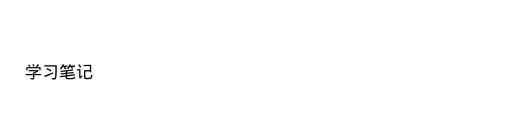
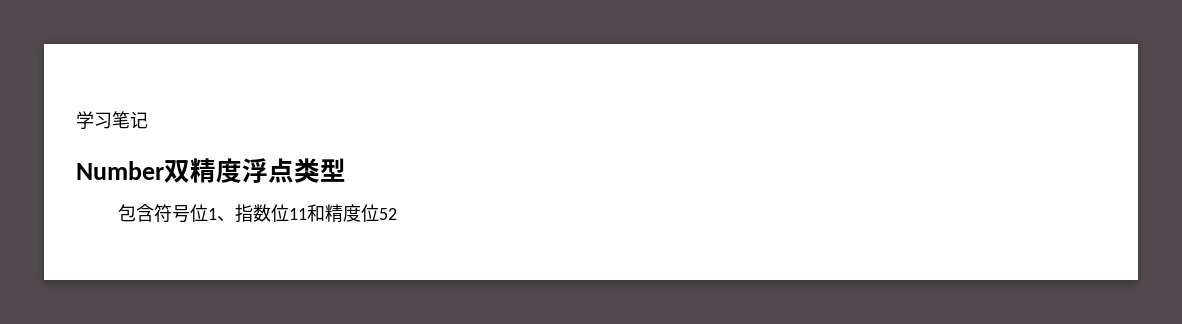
(93, 72) none -> [76,158,346,183] [118,204,398,223] // Number双精度浮点类型 // 包含符号位1、指数位11和精度位52

